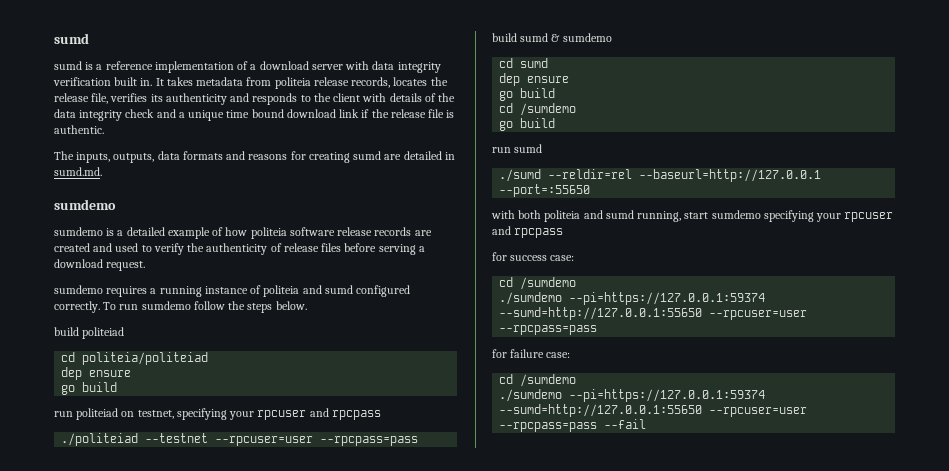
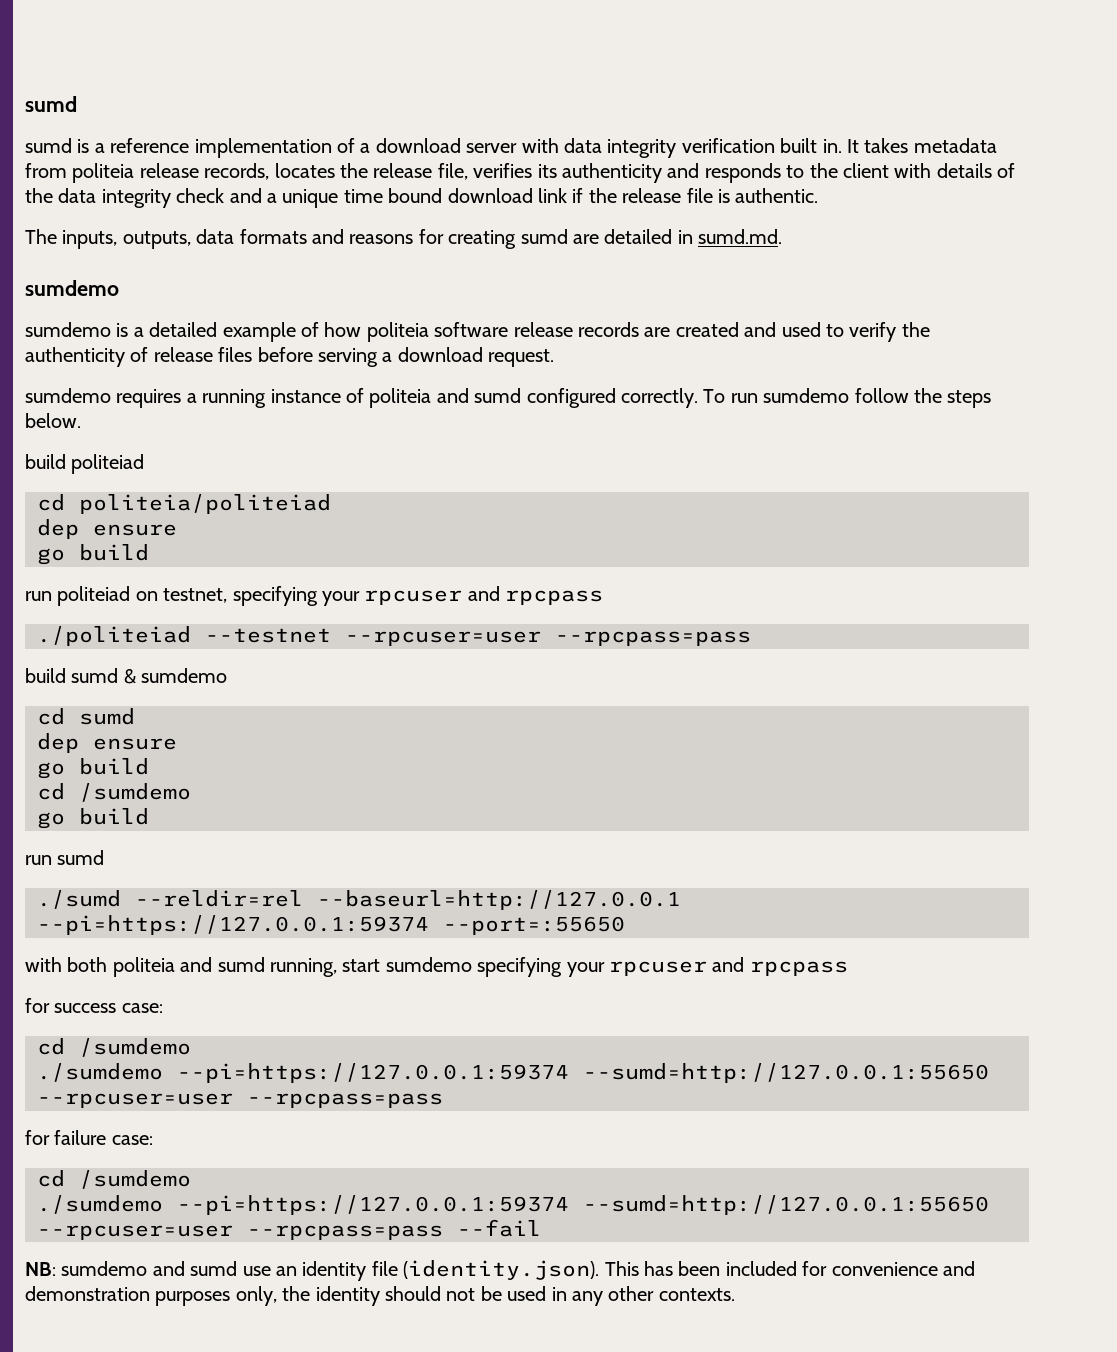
(822, 175) none -> [37,915,429,935] --pi=https://127.0.0.1:59374
(647, 424) none -> [25,1260,975,1281] [25,1286,735,1306] // NB: sumdemo and sumd use an identity file (identity.json). This has been included for convenience and demonstration purposes only, the identity should not be used in any other contexts.

